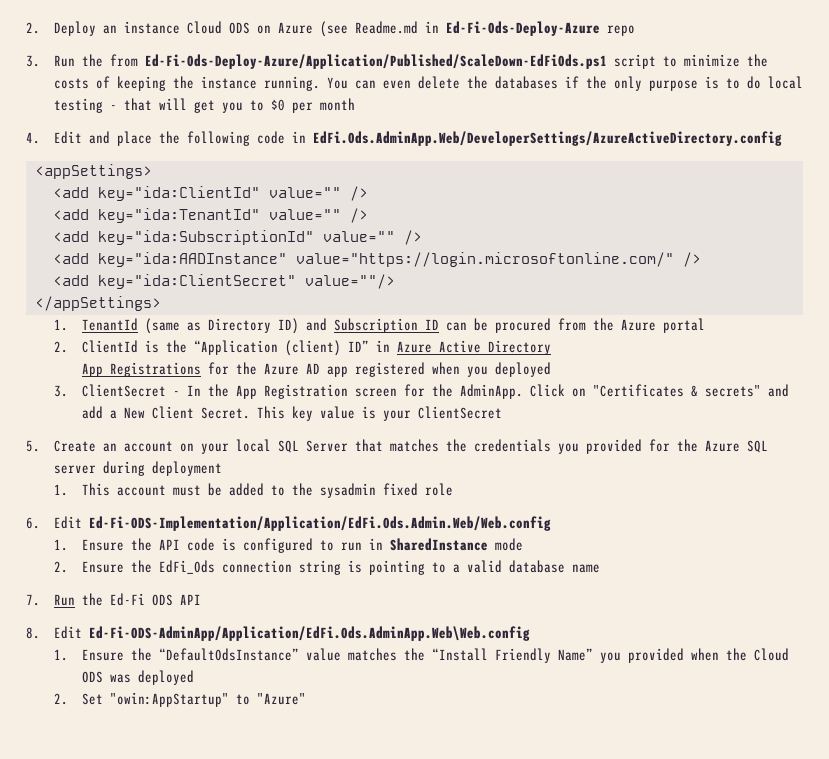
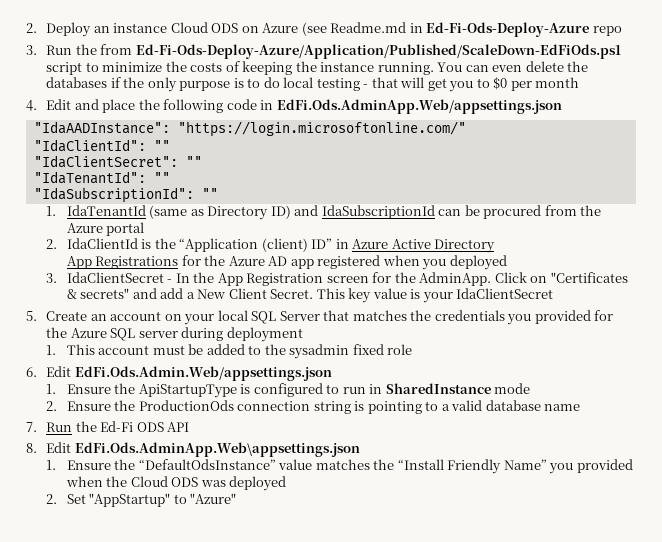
[312,131,782,146] [34,164,152,179] [52,186,368,201] [52,208,368,223] [52,230,422,245] [52,252,701,267] [52,274,395,289] [34,296,161,311] [53,318,138,331] EdFi.Ods.AdminApp.Web/DeveloperSettings/AzureActiveDirectory.config // <appSettings> // <add key="ida:ClientId" value="" /> // <add key="ida:TenantId" value="" /> // <add key="ida:SubscriptionId" value="" /> // <add key="ida:AADInstance" value="https://login.microsoftonline.com/" /> // <add key="ida:ClientSecret" value=""/> // </appSettings> // 1. TenantId -> [276,99,562,114] [33,121,466,137] [33,139,170,152] [33,155,202,168] [33,171,170,184] [33,187,218,203] [46,205,146,216] EdFi.Ods.AdminApp.Web/appsettings.json // "IdaAADInstance": "https://login.microsoftonline.com/" // "IdaClientId": "" // "IdaClientSecret": "" // "IdaTenantId": "" // "IdaSubscriptionId": "" // 1. IdaTenantId
[333,318,439,333] Subscription ID -> [321,205,435,219] IdaSubscriptionId
[81,340,138,353] ClientId -> [66,238,138,249] IdaClientId
[81,384,166,397] ClientSecret -> [66,272,164,283] IdaClientSecret
[417,406,502,419] ClientSecret -> [456,288,554,299] IdaClientSecret
[88,516,551,531] [53,538,215,551] Ed-Fi-ODS-Implementation/Application/EdFi.Ods.Admin.Web/Web.config // 1. Ensure the API code -> [74,366,332,381] [46,383,237,398] EdFi.Ods.Admin.Web/appsettings.json // 1. Ensure the ApiStartupType
[158,560,215,574] EdFi_Ods -> [138,400,234,411] ProductionOds
[88,626,530,641] Ed-Fi-ODS-AdminApp/Application/EdFi.Ods.AdminApp.Web\Web.config -> [74,442,360,457] EdFi.Ods.AdminApp.Web\appsettings.json
[109,692,229,707] "owin:AppStartup" -> [89,493,171,507] "AppStartup"

